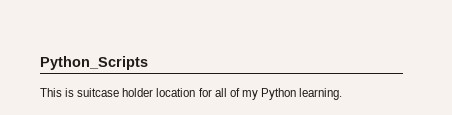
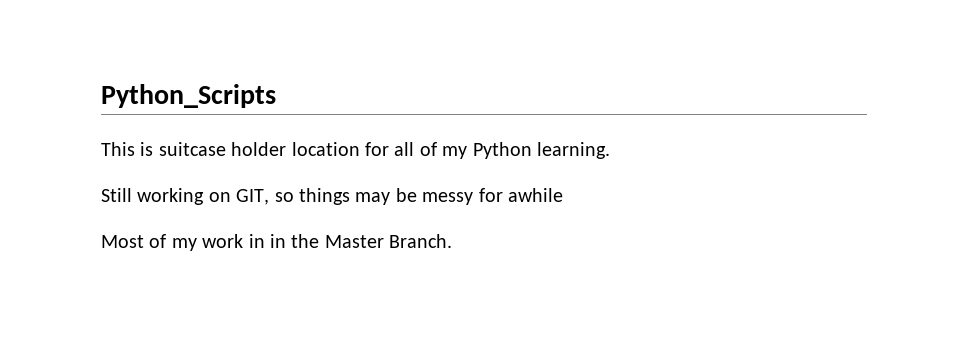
(343, 94) none -> [101,188,563,205] [101,234,453,251] // Still working on GIT, so things may be messy for awhile // Most of my work in in the Master Branch.

